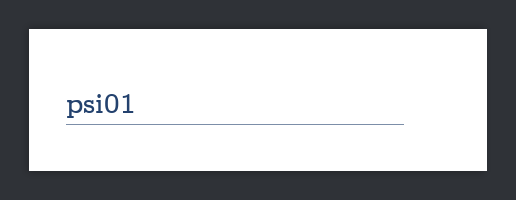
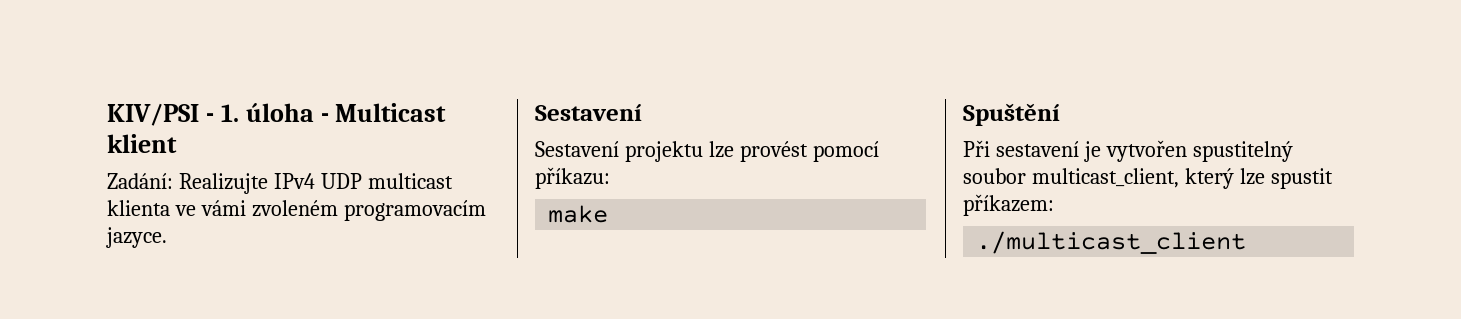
[66,94,136,118] psi01 -> [107,103,447,126] [107,134,177,153] [107,173,453,194] [107,200,486,221] [106,227,167,248] [535,104,642,121] [535,141,879,162] [535,167,610,189] [548,205,609,223] [963,103,1060,126] [963,140,1293,162] [963,168,1333,189] [963,194,1054,216] [976,231,1247,254] KIV/PSI - 1. úloha - Multicast klient // Zadání: Realizujte IPv4 UDP multicast klienta ve vámi zvoleném programovacím jazyce. // Sestavení // Sestavení projektu lze provést pomocí příkazu: // make // Spuštění // Při sestavení je vytvořen spustitelný soubor multicast_client, který lze spustit příkazem: // ./multicast_client

